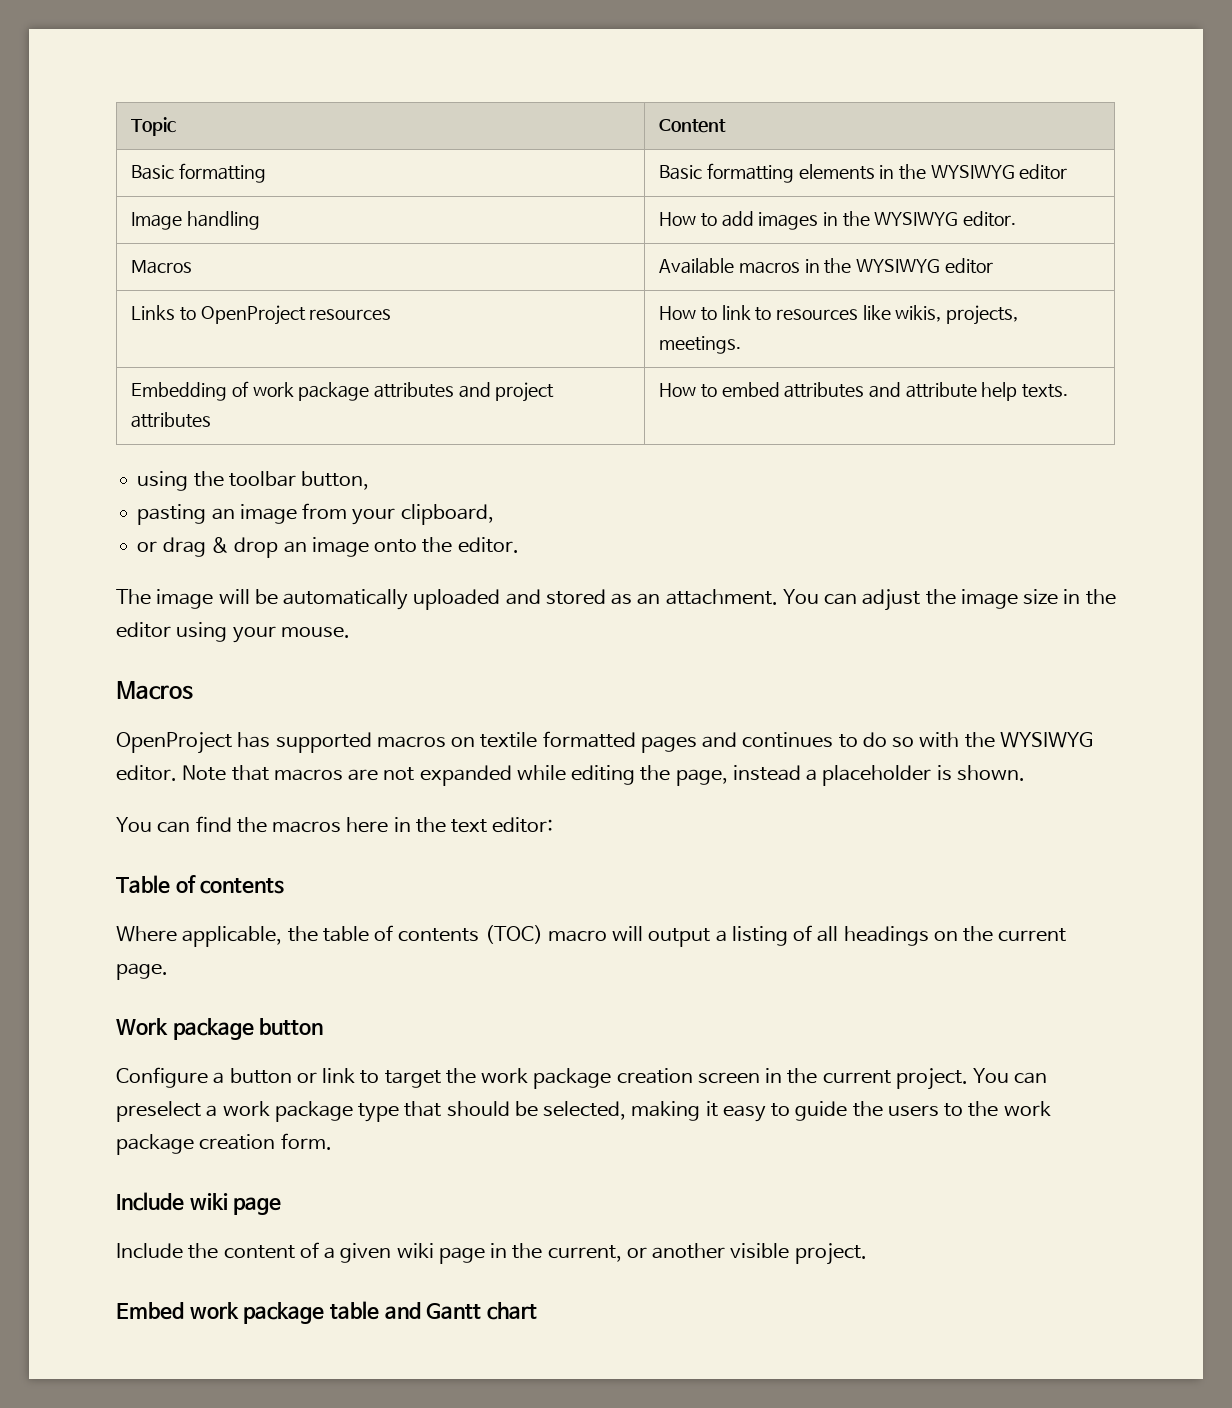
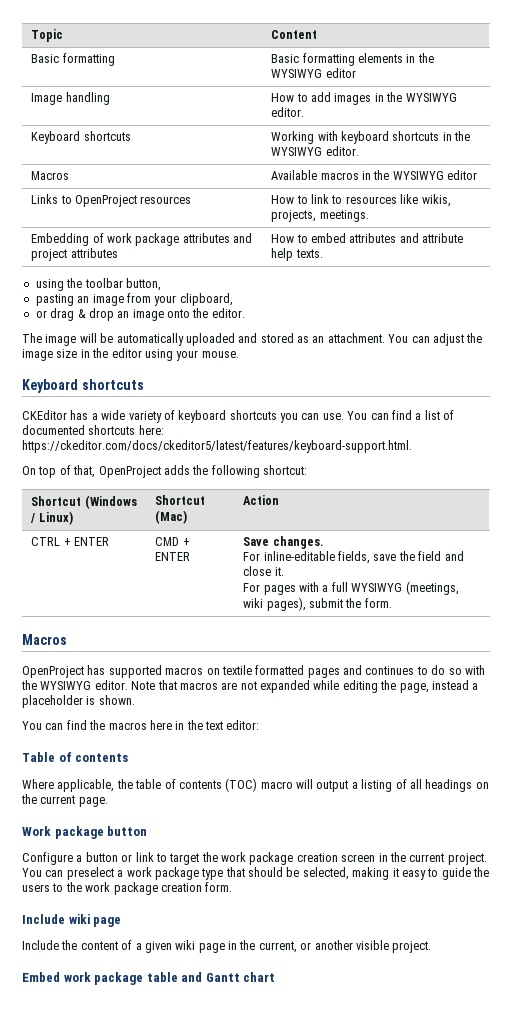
(1017, 219) none -> [31,131,131,144] [271,131,471,144] [271,146,359,156] // Keyboard shortcuts | Working with keyboard shortcuts in the WYSIWYG editor.
(350, 632) none -> [22,379,144,393] [22,410,454,423] [22,425,164,435] [22,440,412,453] [22,465,307,478] [31,495,137,509] [31,511,73,525] [155,495,206,505] [155,510,188,524] [243,495,280,505] [31,537,110,546] [155,537,190,546] [155,552,191,561] [243,536,324,549] [243,551,464,564] [243,566,284,576] [243,581,459,595] [243,597,392,611] // Keyboard shortcuts // CKEditor has a wide variety of keyboard shortcuts you can use. You can find a list of documented shortcuts here: https://ckeditor.com/docs/ckeditor5/latest/features/keyboard-support.html. // On top of that, OpenProject adds the following shortcut: // Shortcut (Windows / Linux) | Shortcut (Mac) | Action // CTRL + ENTER | CMD + ENTER | Save changes. // For inline-editable fields, save the field and close it. // For pages with a full WYSIWYG (meetings, wiki pages), submit the form.

